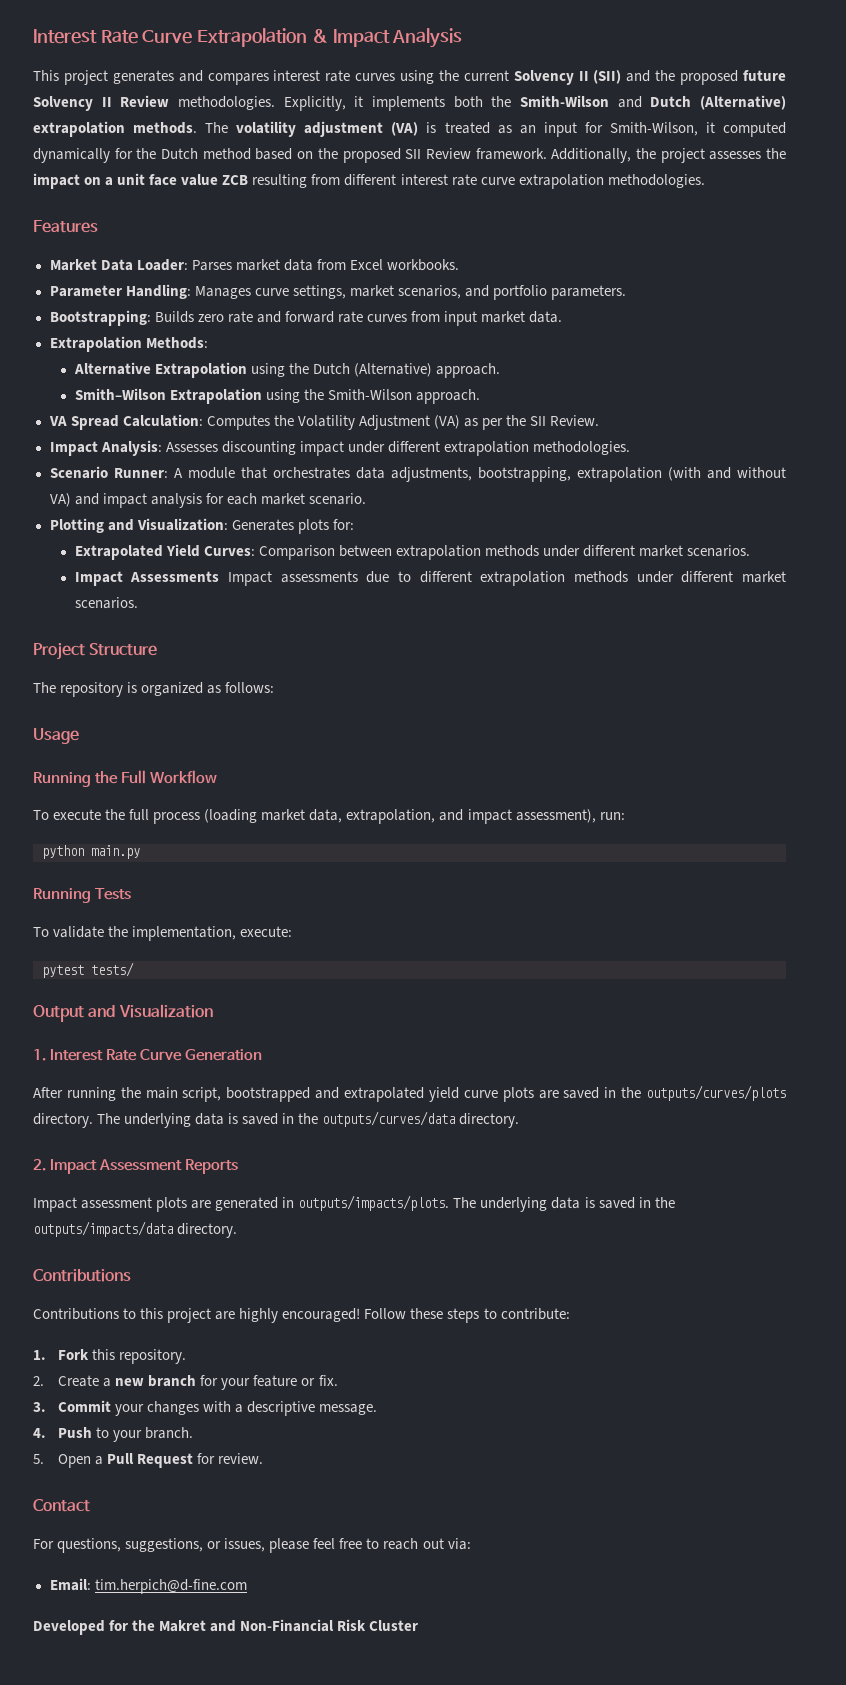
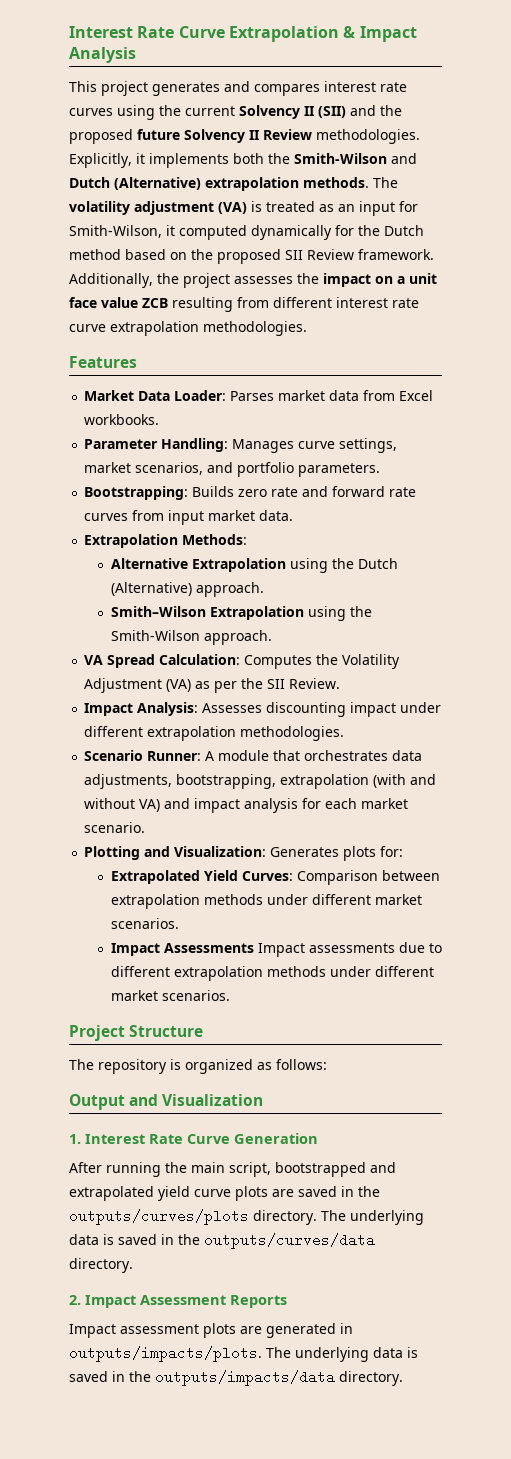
[33,728,79,744] [33,770,218,787] [33,809,625,824] [42,845,140,859] [33,888,132,903] [33,926,293,941] [42,962,134,978] // Usage // Running the Full Workflow // To execute the full process (loading market data, extrapolation, and impact assessment), run: // python main.py // Running Tests // To validate the implementation, execute: // pytest tests/ -> (327, 1064) none
[33,1269,131,1282] [33,1308,570,1323] [33,1349,187,1364] [33,1375,338,1390] [33,1400,378,1416] [33,1427,194,1442] [33,1453,264,1468] [33,1499,90,1512] [33,1538,471,1553] [49,1578,247,1594] [33,1619,419,1635] // Contributions // Contributions to this project are highly encouraged! Follow these steps to contribute: // 1. Fork this repository. // 2. Create a new branch for your feature or fix. // 3. Commit your changes with a descriptive message. // 4. Push to your branch. // 5. Open a Pull Request for review. // Contact // For questions, suggestions, or issues, please feel free to reach out via: // Email: tim.herpich@d-fine.com // Developed for the Makret and Non-Financial Risk Cluster -> (403, 1378) none

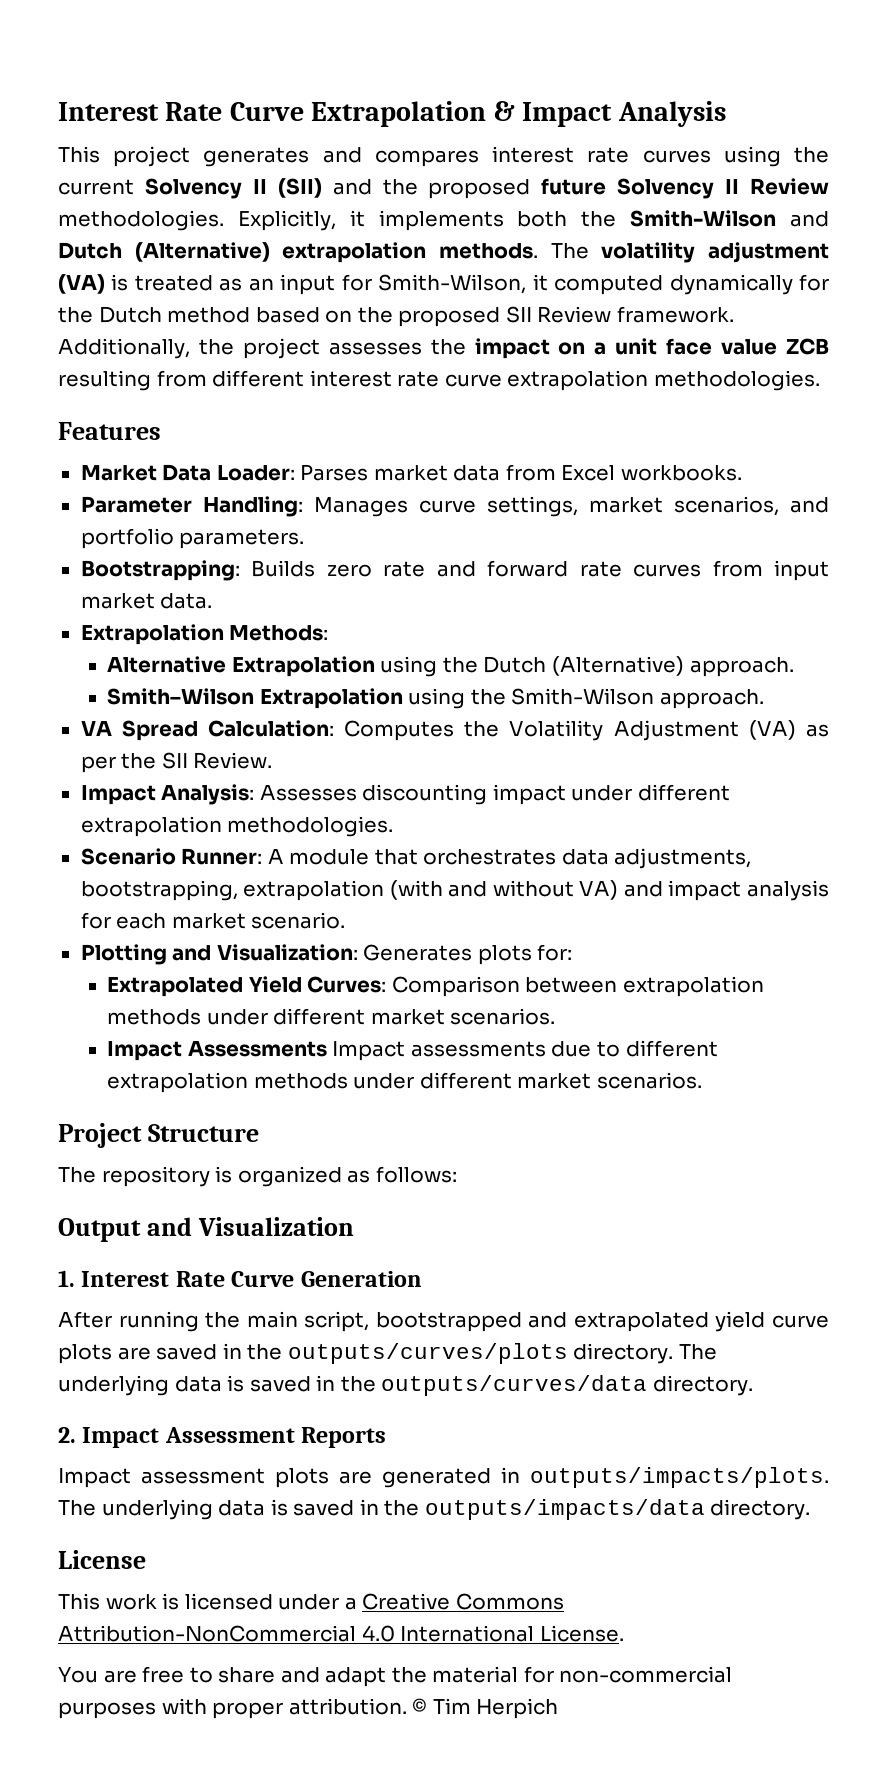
(403, 1378) none -> [58,1550,146,1569] [58,1593,564,1610] [58,1625,624,1642] [58,1666,733,1687] [58,1698,559,1719] // License // This work is licensed under a Creative Commons Attribution-NonCommercial 4.0 International License. // You are free to share and adapt the material for non-commercial purposes with proper attribution. © Tim Herpich

